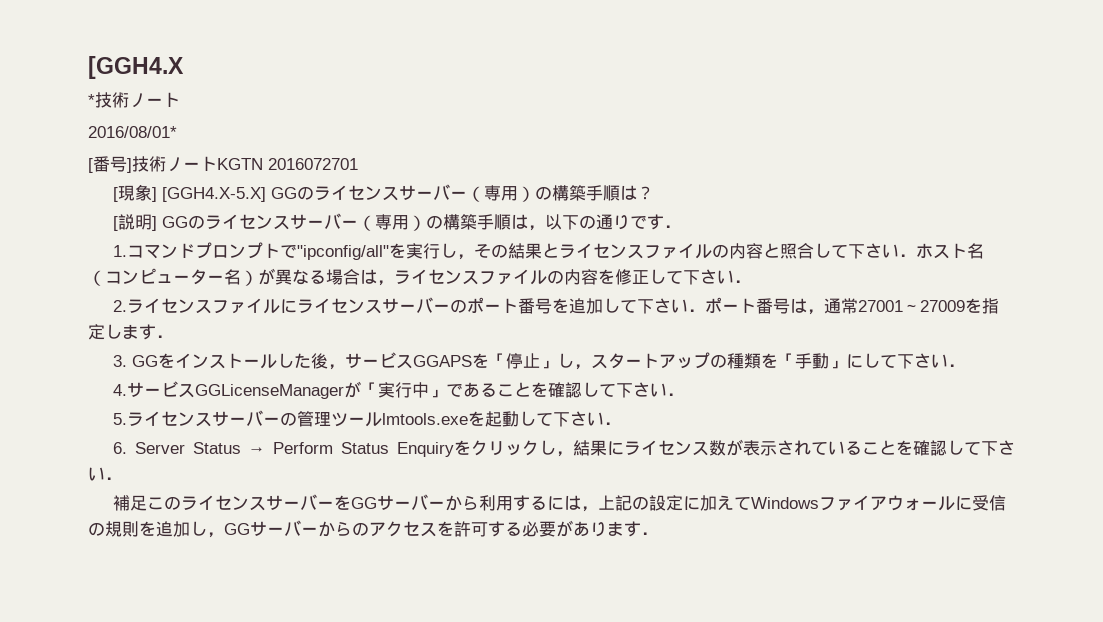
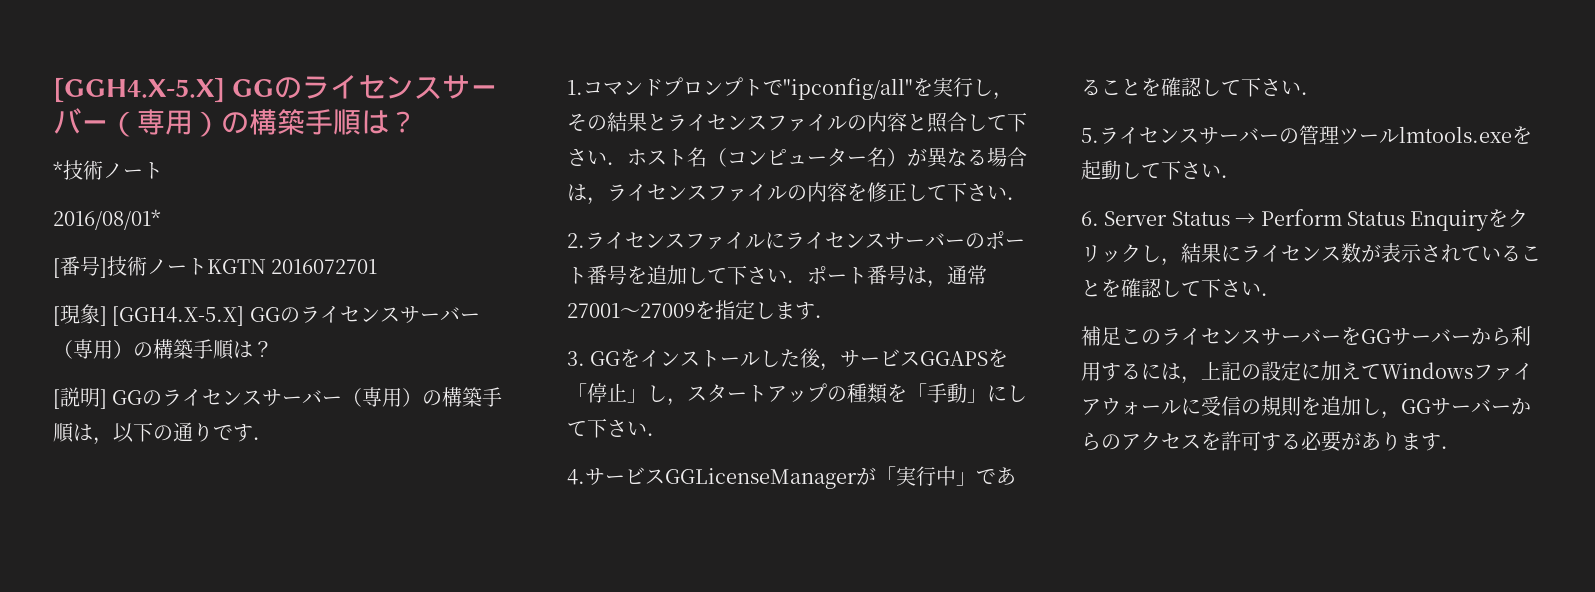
[88,56,184,79] [GGH4.X -> [53,75,499,103] [53,108,417,137] [GGH4.X-5.X] GGのライセンスサーバー（専用）の構築手順は？

